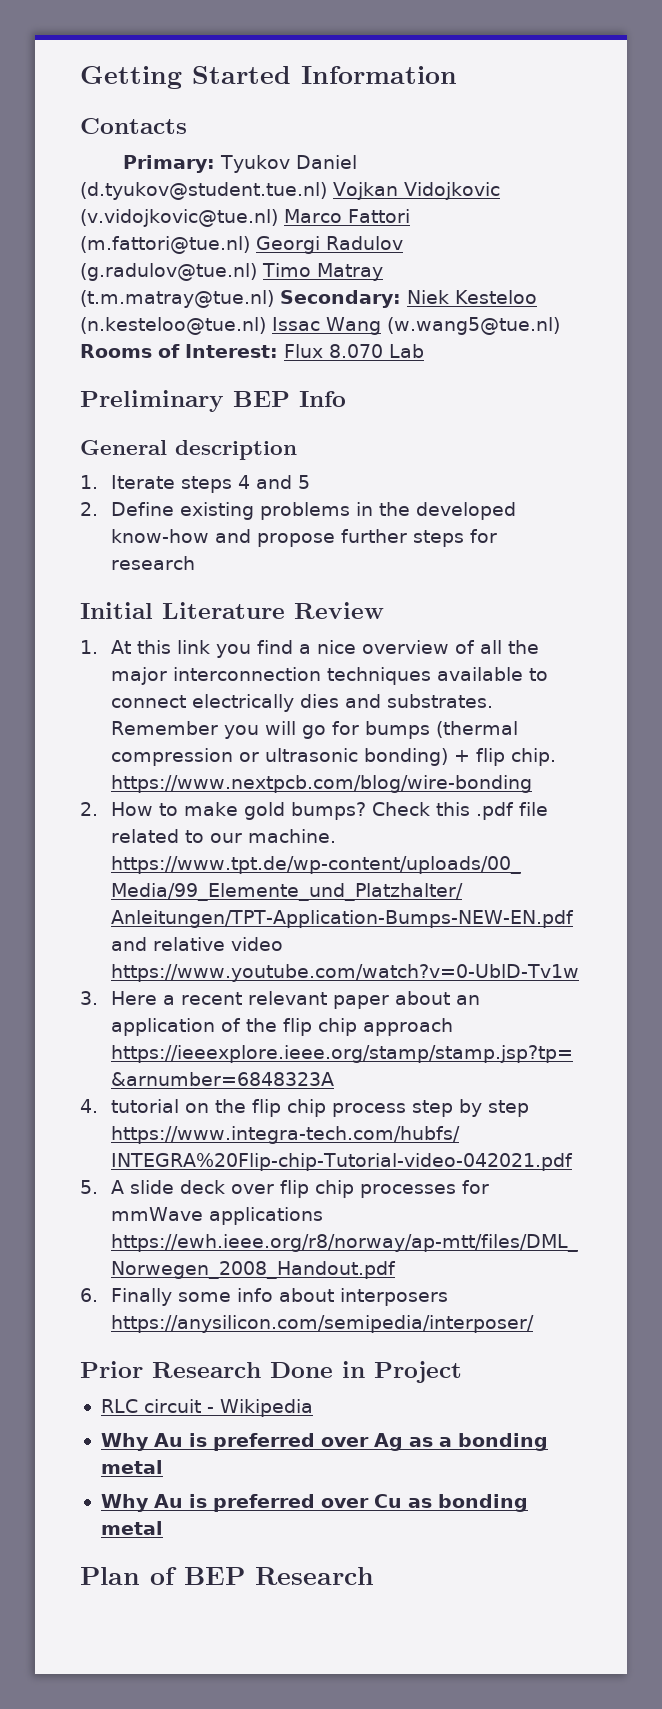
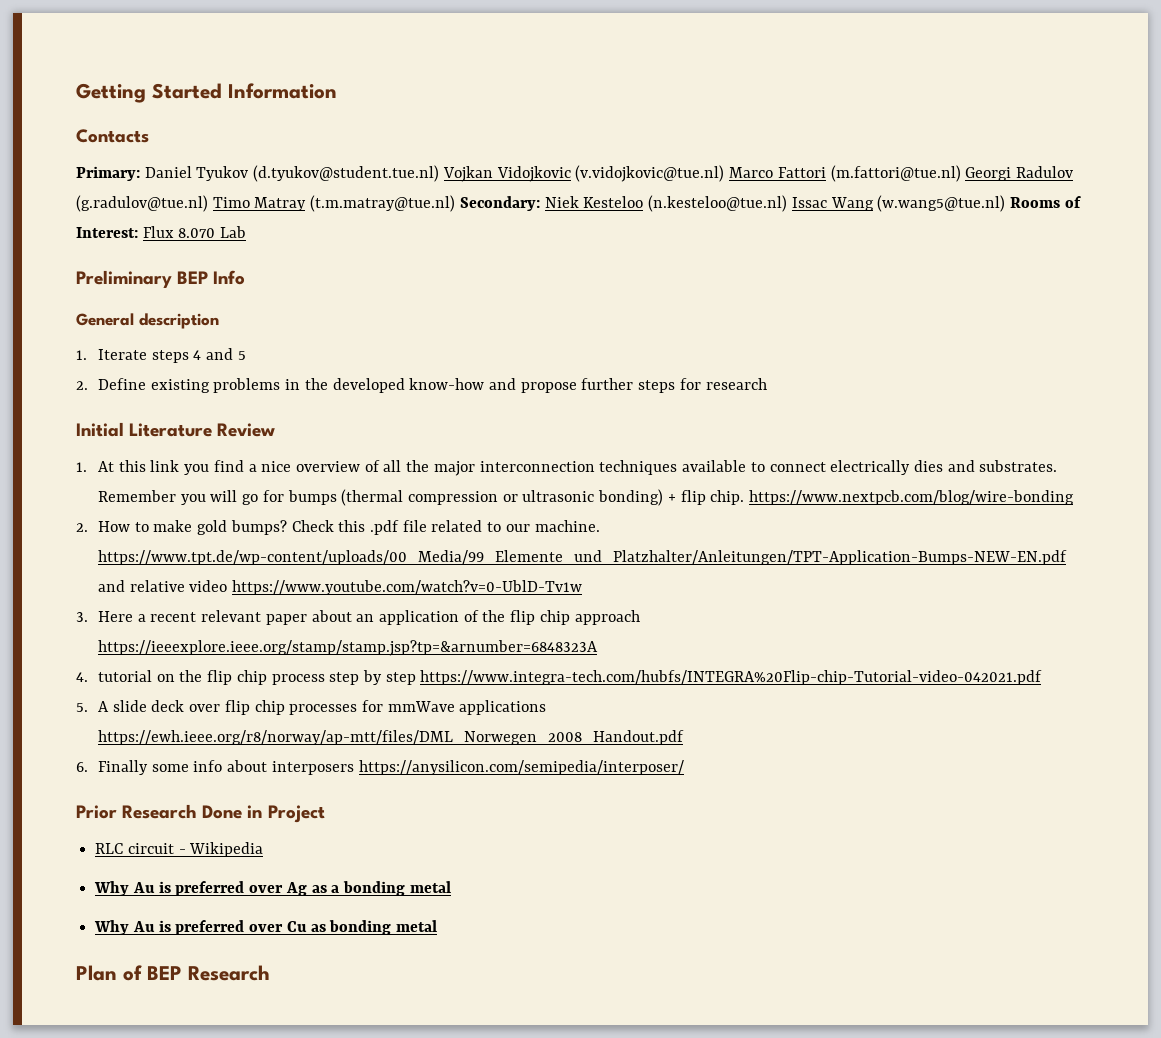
[219,155,357,173] Tyukov Daniel -> [144,166,249,181] Daniel Tyukov

